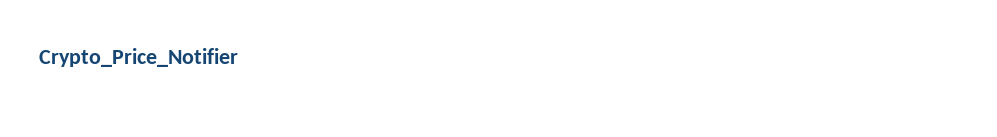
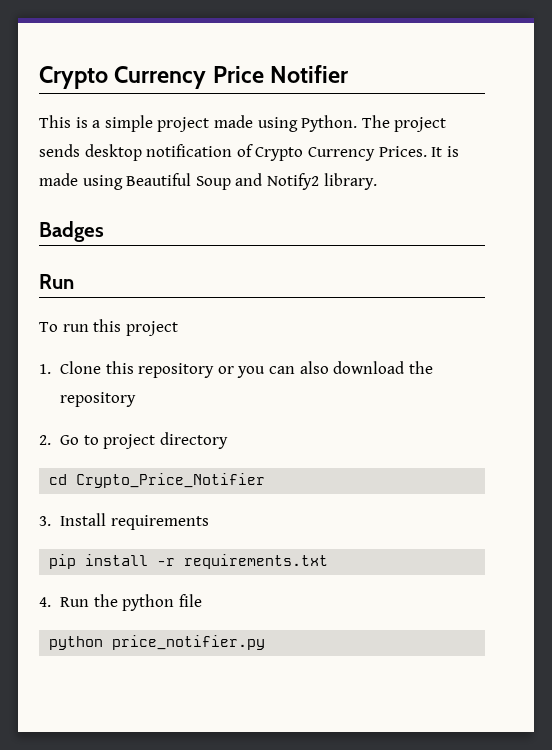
[39,48,238,67] Crypto_Price_Notifier -> [39,65,350,89] [39,115,447,132] [39,144,459,161] [39,173,377,190] [39,221,104,242] [39,274,74,289] [39,319,178,336] [39,361,433,378] [60,392,137,407] [39,432,228,449] [49,473,266,488] [39,513,209,530] [49,554,329,569] [39,594,202,611] [49,635,266,650] Crypto Currency Price Notifier // This is a simple project made using Python. The project sends desktop notification of Crypto Currency Prices. It is made using Beautiful Soup and Notify2 library. // Badges // Run // To run this project // 1. Clone this repository or you can also download the repository // 2. Go to project directory // cd Crypto_Price_Notifier // 3. Install requirements // pip install -r requirements.txt // 4. Run the python file // python price_notifier.py

